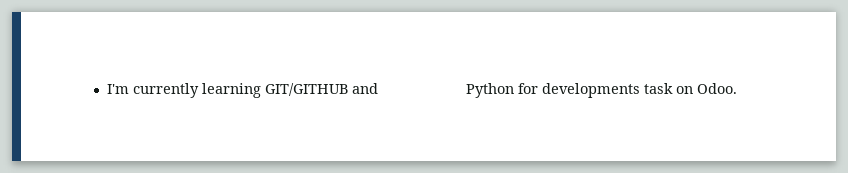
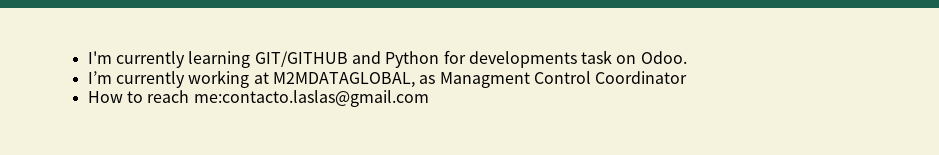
(737, 88) none -> [87,70,688,88] [87,90,429,107] // I’m currently working at M2MDATAGLOBAL, as Managment Control Coordinator // How to reach me:contacto.laslas@gmail.com

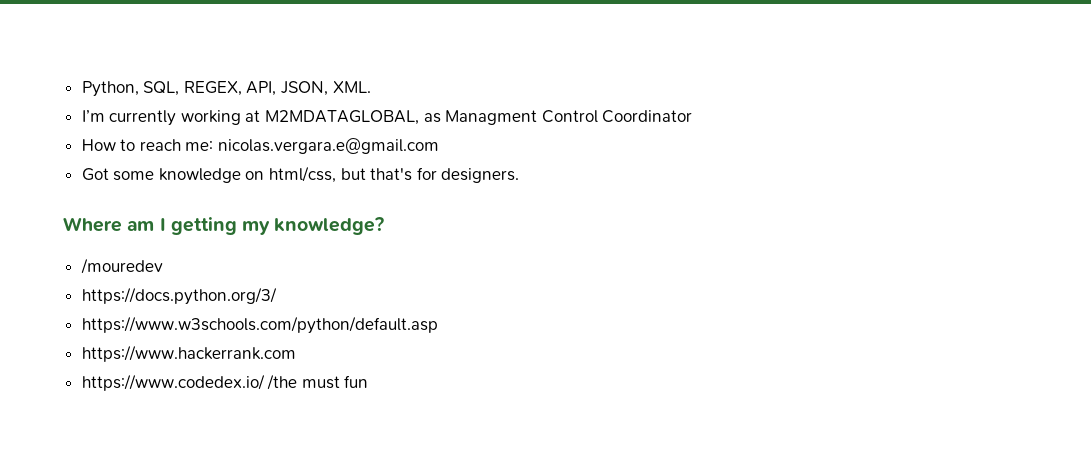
[87,50,687,68] I'm currently learning GIT/GITHUB and Python for developments task on Odoo. -> [81,81,371,97] Python, SQL, REGEX, API, JSON, XML.
[193,90,429,107] me:contacto.laslas@gmail.com -> [185,138,440,154] [81,166,520,183] [63,217,385,235] [80,258,163,274] [81,287,277,305] [81,316,438,334] [81,345,296,362] [81,374,369,391] me: nicolas.vergara.e@gmail.com // Got some knowledge on html/css, but that's for designers. // Where am I getting my knowledge? // /mouredev // https://docs.python.org/3/ // https://www.w3schools.com/python/default.asp // https://www.hackerrank.com // https://www.codedex.io/ /the must fun

